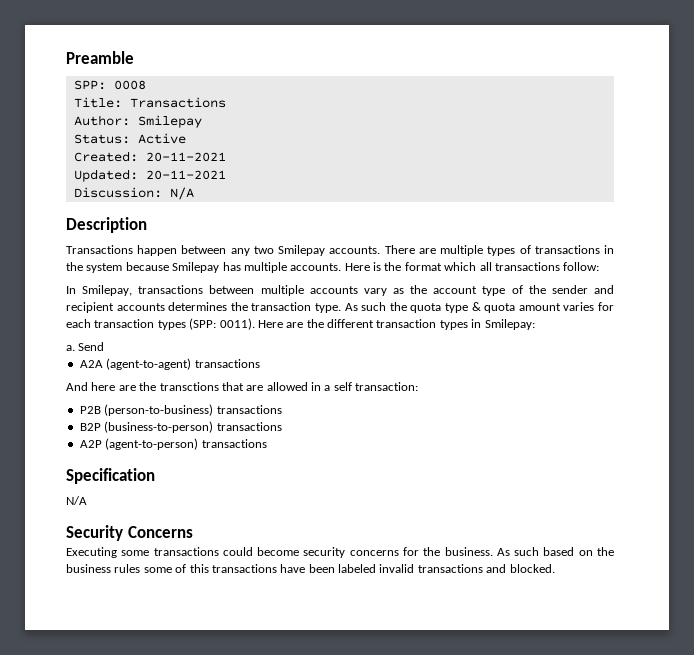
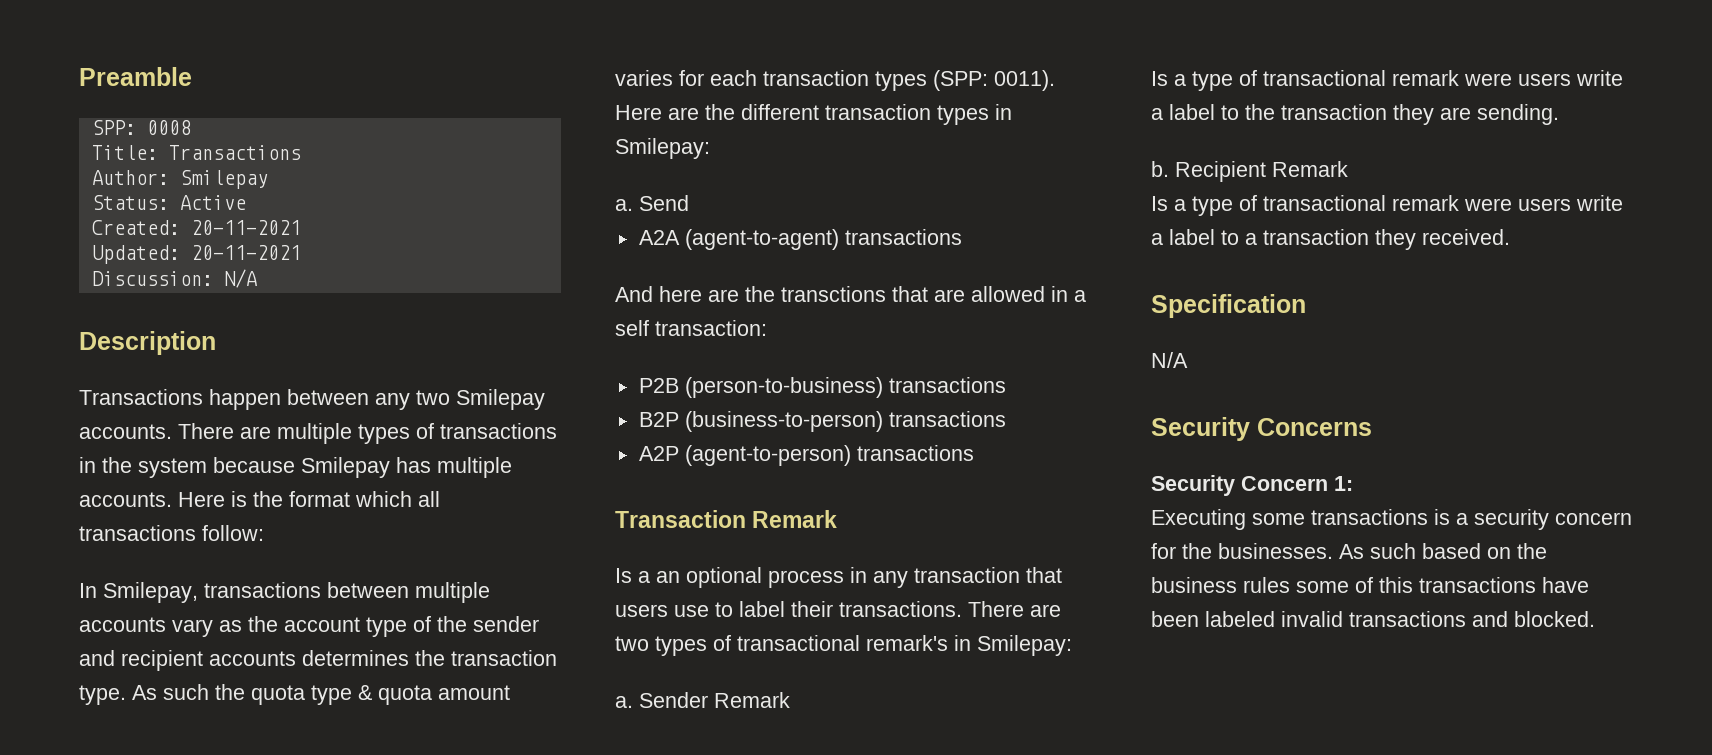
(267, 443) none -> [615,510,838,528] [615,567,1062,588] [615,601,1061,617] [615,635,1072,656] [615,692,790,708] [1151,70,1623,91] [1151,104,1559,125] [1151,161,1348,182] [1151,195,1623,216] [1151,229,1510,250] // Transaction Remark // Is a an optional process in any transaction that users use to label their transactions. There are two types of transactional remark's in Smilepay: // a. Sender Remark // Is a type of transactional remark were users write a label to the transaction they are sending. // b. Recipient Remark // Is a type of transactional remark were users write a label to a transaction they received.
(193, 532) none -> [1151,475,1353,496] // Security Concern 1:
[222,547,399,558] could become security concerns -> [1434,509,1632,530] is a security concern
[444,547,493,556] business. -> [1218,543,1333,559] businesses.

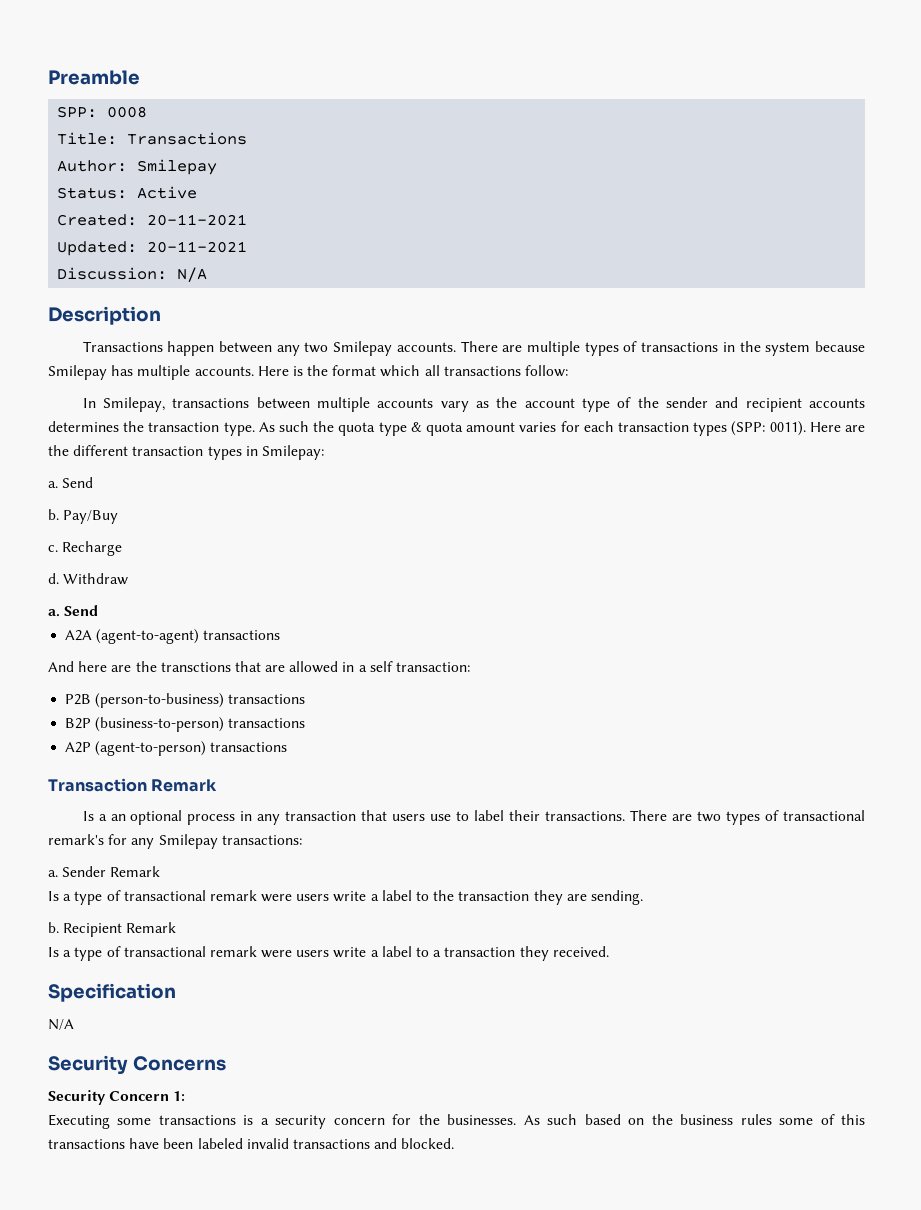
(689, 203) none -> [48,509,119,524] [48,541,123,556] [48,573,129,585] [48,605,99,617] // b. Pay/Buy // c. Recharge // d. Withdraw // a. Send
[954,635,1072,656] in Smilepay: -> [108,834,302,849] for any Smilepay transactions:

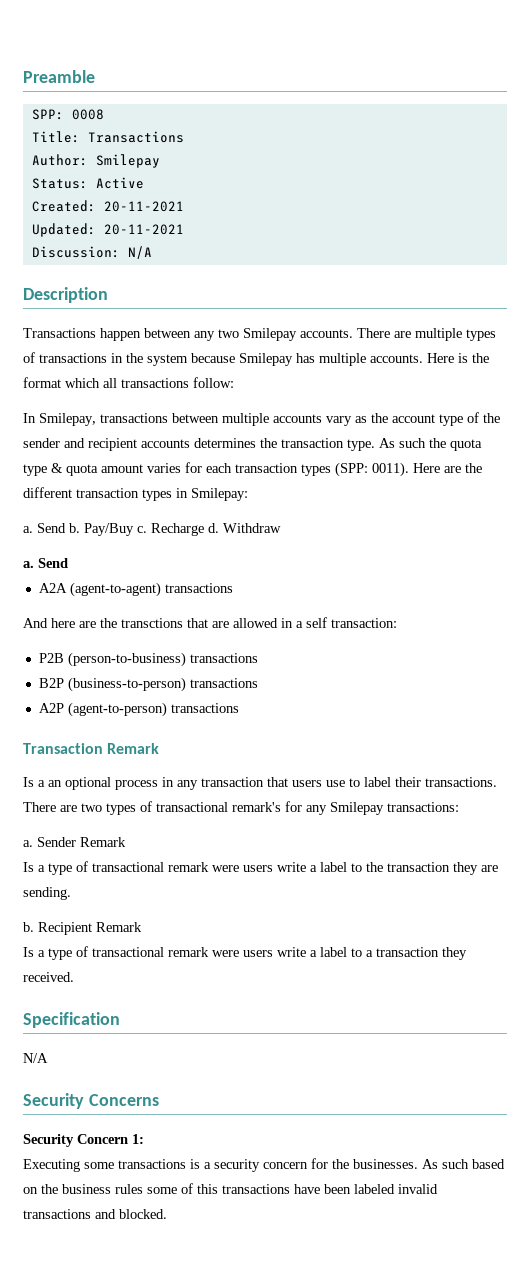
(94, 482) // -> (66, 528) none
(119, 517) // -> (134, 529) none
(123, 548) // -> (204, 529) none

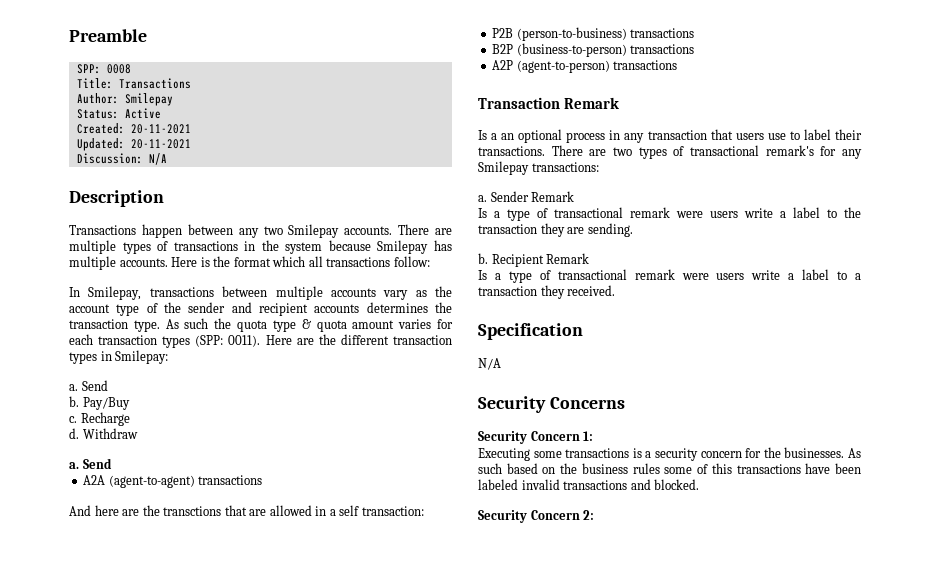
(66, 528) none -> (108, 385) //
(134, 529) none -> (130, 403) //
(204, 529) none -> (130, 419) //
(167, 1214) none -> [478,510,595,523] // Security Concern 2:

